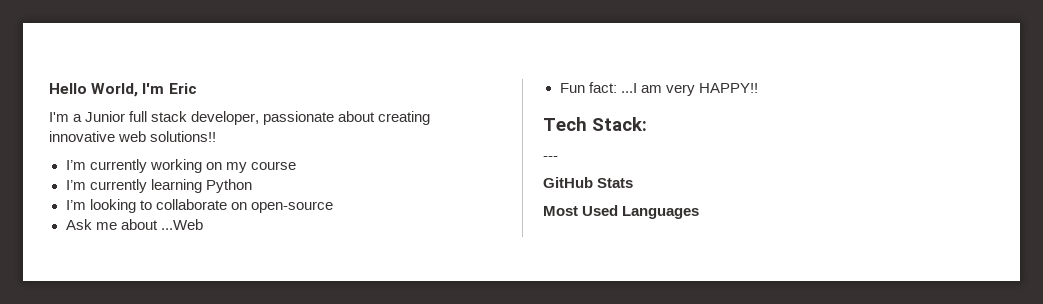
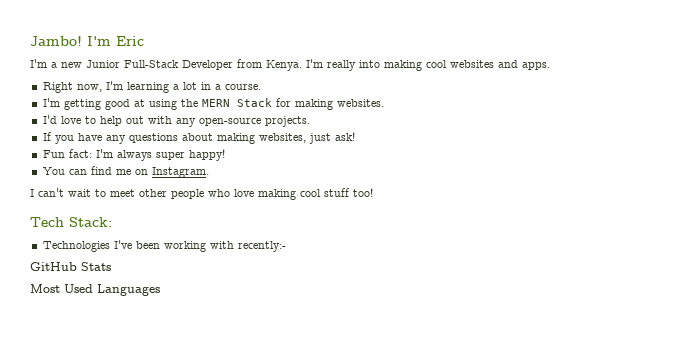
[49,83,139,97] Hello World, -> [30,36,82,46] Jambo!
[85,111,431,125] [49,131,217,142] [65,159,296,173] [65,179,252,193] [65,199,333,213] [65,219,203,230] [559,82,758,96] [543,117,647,131] [543,156,558,160] Junior full stack developer, passionate about creating innovative web solutions!! // I’m currently working on my course // I’m currently learning Python // I’m looking to collaborate on open-source // Ask me about ...Web // Fun fact: ...I am very HAPPY!! // Tech Stack: // --- -> [61,59,550,71] [42,81,261,93] [42,98,384,110] [42,115,310,127] [42,132,355,144] [42,149,225,161] [42,166,209,178] [30,188,373,200] [30,217,112,227] [42,240,286,252] new Junior Full-Stack Developer from Kenya. I'm really into making cool websites and apps. // Right now, I'm learning a lot in a course. // I'm getting good at using the MERN Stack for making websites. // I'd love to help out with any open-source projects. // If you have any questions about making websites, just ask! // Fun fact: I'm always super happy! // You can find me on Instagram. // I can't wait to meet other people who love making cool stuff too! // Tech Stack: // Technologies I've been working with recently:-

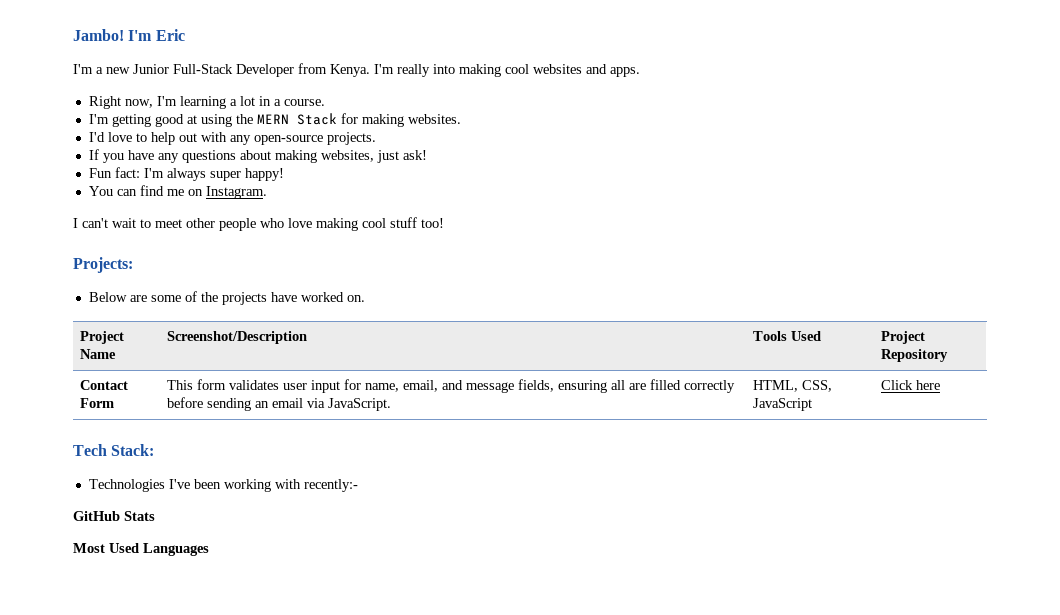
(373, 192) none -> [73,257,133,273] [88,291,365,305] [79,331,124,344] [79,349,116,359] [166,331,307,344] [752,331,821,341] [880,331,925,344] [880,349,948,362] [79,380,128,390] [79,398,114,408] [166,379,735,393] [166,397,391,411] [752,380,832,392] [752,398,812,411] [880,380,940,390] // Projects: // Below are some of the projects have worked on. // Project Name | Screenshot/Description | Tools Used | Project Repository // Contact Form | This form validates user input for name, email, and message fields, ensuring all are filled correctly before sending an email via JavaScript. | HTML, CSS, JavaScript | Click here

